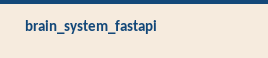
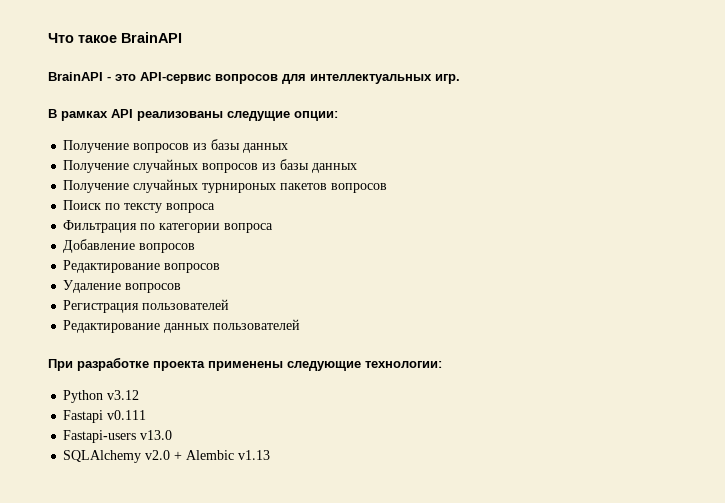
[25,20,157,34] brain_system_fastapi -> [48,32,182,43] [48,72,460,84] [48,109,338,121] [63,139,289,153] [63,159,358,173] [63,179,388,193] [63,200,216,213] [63,220,274,233] [63,239,196,253] [63,260,221,273] [63,280,182,293] [63,299,230,313] [63,319,301,333] [48,357,442,371] [63,390,140,403] [63,410,147,423] [63,430,173,443] [63,450,271,463] Что такое BrainAPI // BrainAPI - это API-сервис вопросов для интеллектуальных игр. // В рамках API реализованы следущие опции: // Получение вопросов из базы данных // Получение случайных вопросов из базы данных // Получение случайных турнироных пакетов вопросов // Поиск по тексту вопроса // Фильтрация по категории вопроса // Добавление вопросов // Редактирование вопросов // Удаление вопросов // Регистрация пользователей // Редактирование данных пользователей // При разработке проекта применены следующие технологии: // Python v3.12 // Fastapi v0.111 // Fastapi-users v13.0 // SQLAlchemy v2.0 + Alembic v1.13

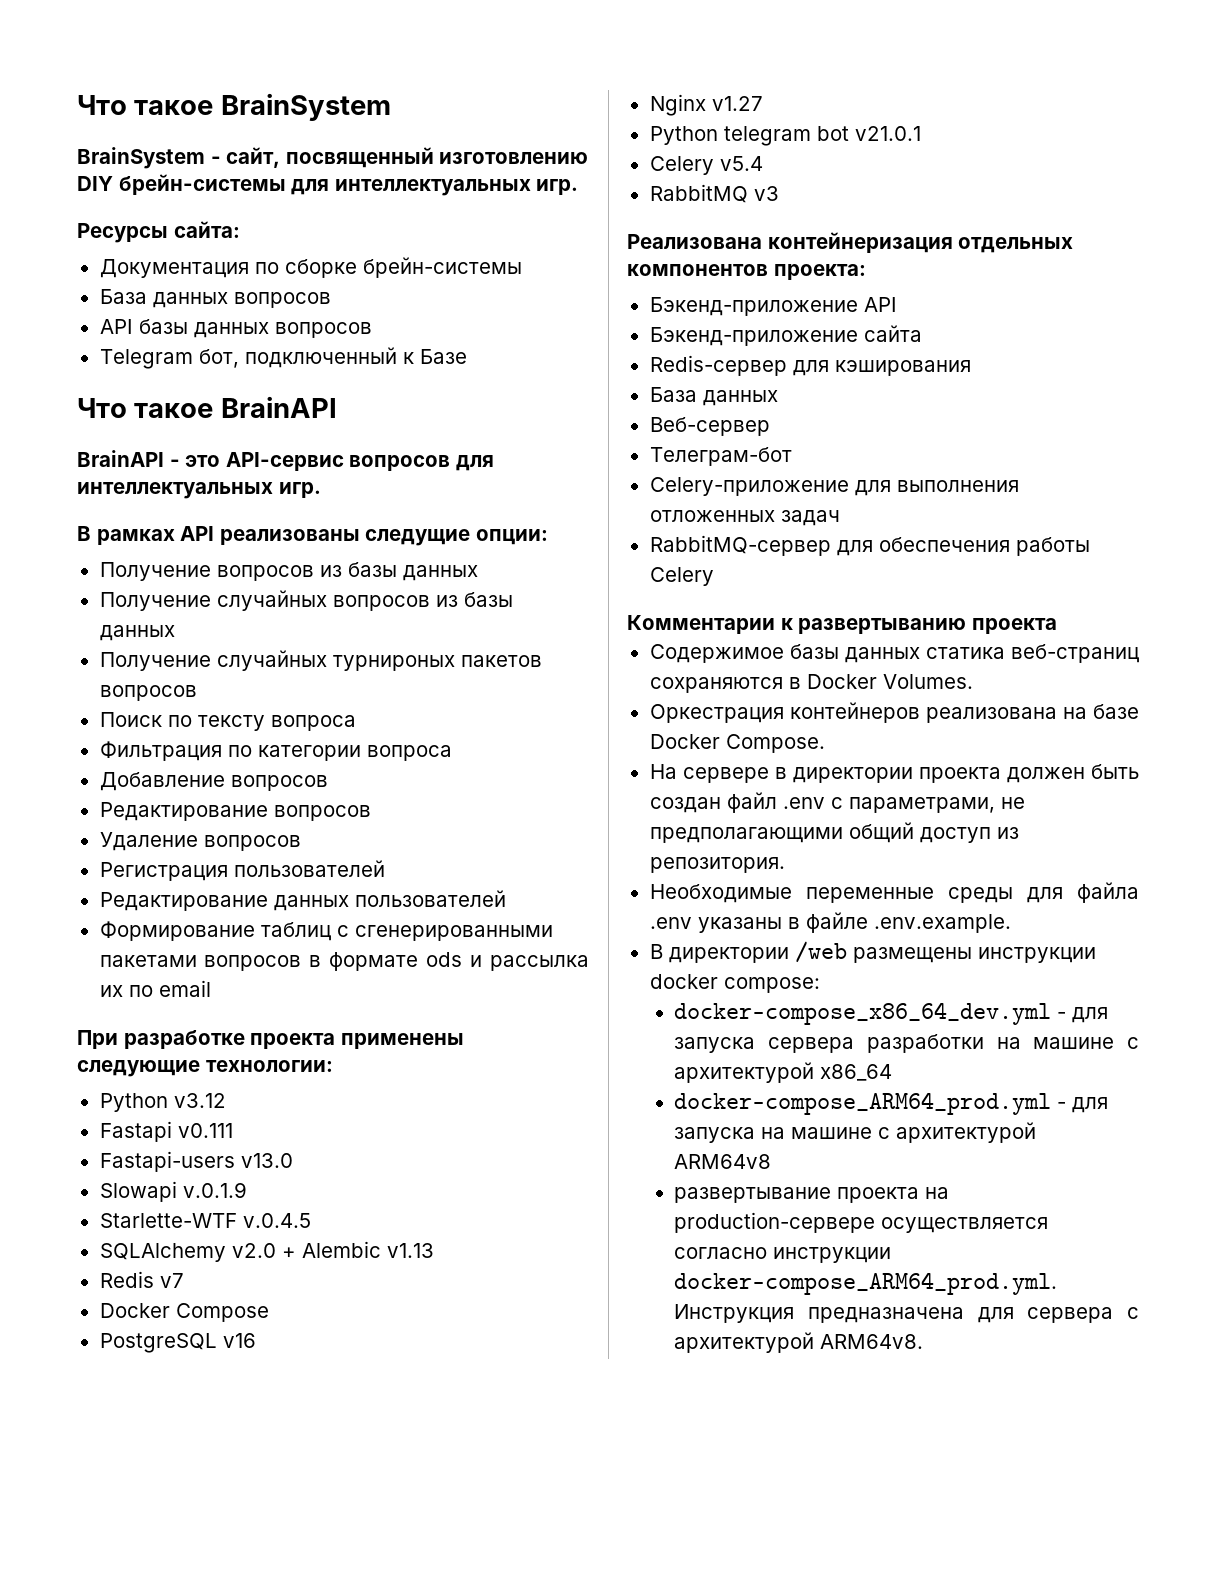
[48,33,117,43] Что такое -> [77,93,391,121] [77,147,589,169] [77,174,579,196] [77,221,240,243] [99,257,522,278] [99,289,331,308] [99,319,372,338] [99,347,467,369] [77,398,214,418] Что такое BrainSystem // BrainSystem - сайт, посвященный изготовлению DIY брейн-системы для интеллектуальных игр. // Ресурсы сайта: // Документация по сборке брейн-системы // База данных вопросов // API базы данных вопросов // Telegram бот, подключенный к Базе // Что такое
(301, 324) none -> [99,921,553,941] [99,952,589,971] [99,980,211,997] // Формирование таблиц с сгенерированными пакетами вопросов в формате ods и рассылка их по email
(173, 435) none -> [99,1181,247,1202] [99,1213,311,1228] // Slowapi v.0.1.9 // Starlette-WTF v.0.4.5
(271, 455) none -> [99,1271,184,1288] [99,1303,269,1322] [99,1333,256,1353] [649,94,763,116] [649,126,921,146] [649,156,763,175] [649,184,779,203] [627,232,1074,253] [627,264,866,280] [649,297,897,316] [649,325,922,346] [649,355,971,376] [649,387,778,406] [649,417,770,436] [649,447,792,466] [649,477,1019,496] [649,510,840,526] [649,535,1090,556] [649,567,714,586] [627,615,1057,634] [649,644,1139,663] [649,674,973,693] [649,702,1139,723] [649,734,825,753] [649,764,1139,783] [649,792,1025,813] [649,822,1019,843] [649,857,785,873] [649,882,1139,903] [649,912,1011,933] [649,941,1096,963] [649,974,820,993] [674,1002,1109,1025] [674,1034,1139,1053] [674,1062,893,1083] [674,1092,1109,1115] [674,1122,1037,1143] [674,1154,772,1169] [674,1187,950,1203] [674,1212,1049,1233] [674,1247,892,1263] [674,1272,1058,1295] [674,1304,1139,1323] [674,1332,924,1353] // Redis v7 // Docker Compose // PostgreSQL v16 // Nginx v1.27 // Python telegram bot v21.0.1 // Celery v5.4 // RabbitMQ v3 // Реализована контейнеризация отдельных компонентов проекта: // Бэкенд-приложение API // Бэкенд-приложение сайта // Redis-сервер для кэширования // База данных // Веб-сервер // Телеграм-бот // Celery-приложение для выполнения отложенных задач // RabbitMQ-сервер для обеспечения работы Celery // Комментарии к развертыванию проекта // Содержимое базы данных статика веб-страниц сохраняются в Docker Volumes. // Оркестрация контейнеров реализована на базе Docker Compose. // На сервере в директории проекта должен быть создан файл .env с параметрами, не предполагающими общий доступ из репозитория. // Необходимые переменные среды для файла .env указаны в файле .env.example. // В директории /web размещены инструкции docker compose: // docker-compose_x86_64_dev.yml - для запуска сервера разработки на машине с архитектурой x86_64 // docker-compose_ARM64_prod.yml - для запуска на машине с архитектурой ARM64v8 // развертывание проекта на production-сервере осуществляется согласно инструкции docker-compose_ARM64_prod.yml. Инструкция предназначена для сервера с архитектурой ARM64v8.

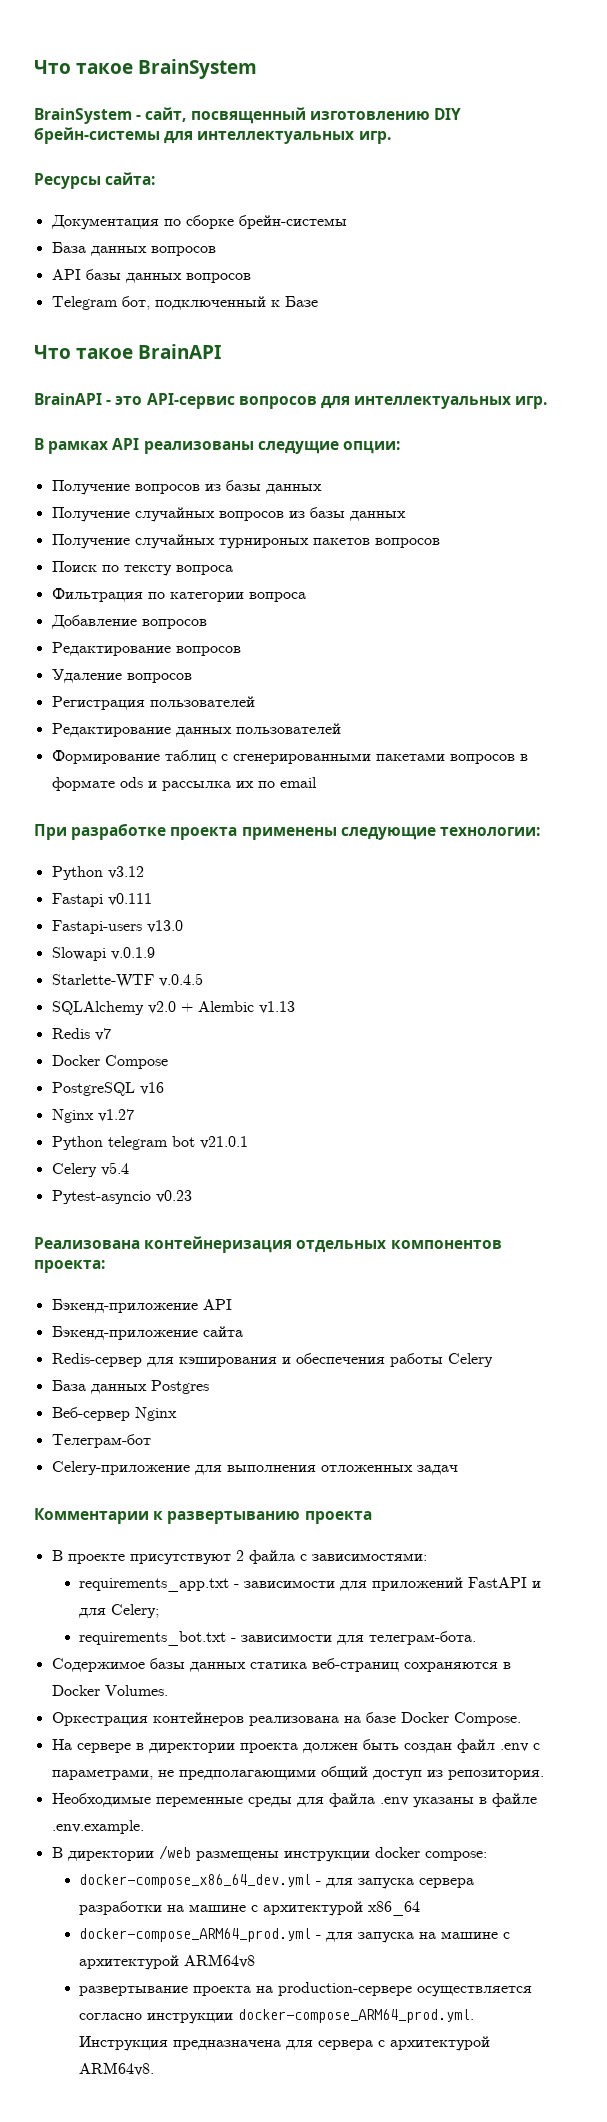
[649,184,779,203] RabbitMQ v3 -> [51,1190,192,1204] Pytest-asyncio v0.23
[649,387,778,406] // База данных -> [281,1353,493,1367] [51,1380,209,1394] и обеспечения работы Celery // База данных Postgres
(770, 426) none -> [134,1407,177,1421] Nginx
[649,535,1090,556] [649,567,714,586] // RabbitMQ-сервер для обеспечения работы Celery -> (458, 1470) none
(1057, 626) none -> [51,1550,427,1565] [79,1577,542,1592] [79,1604,160,1618] [79,1631,477,1646] // В проекте присутствуют 2 файла с зависимостями: // requirements_app.txt - зависимости для приложений FastAPI и для Celery; // requirements_bot.txt - зависимости для телеграм-бота.

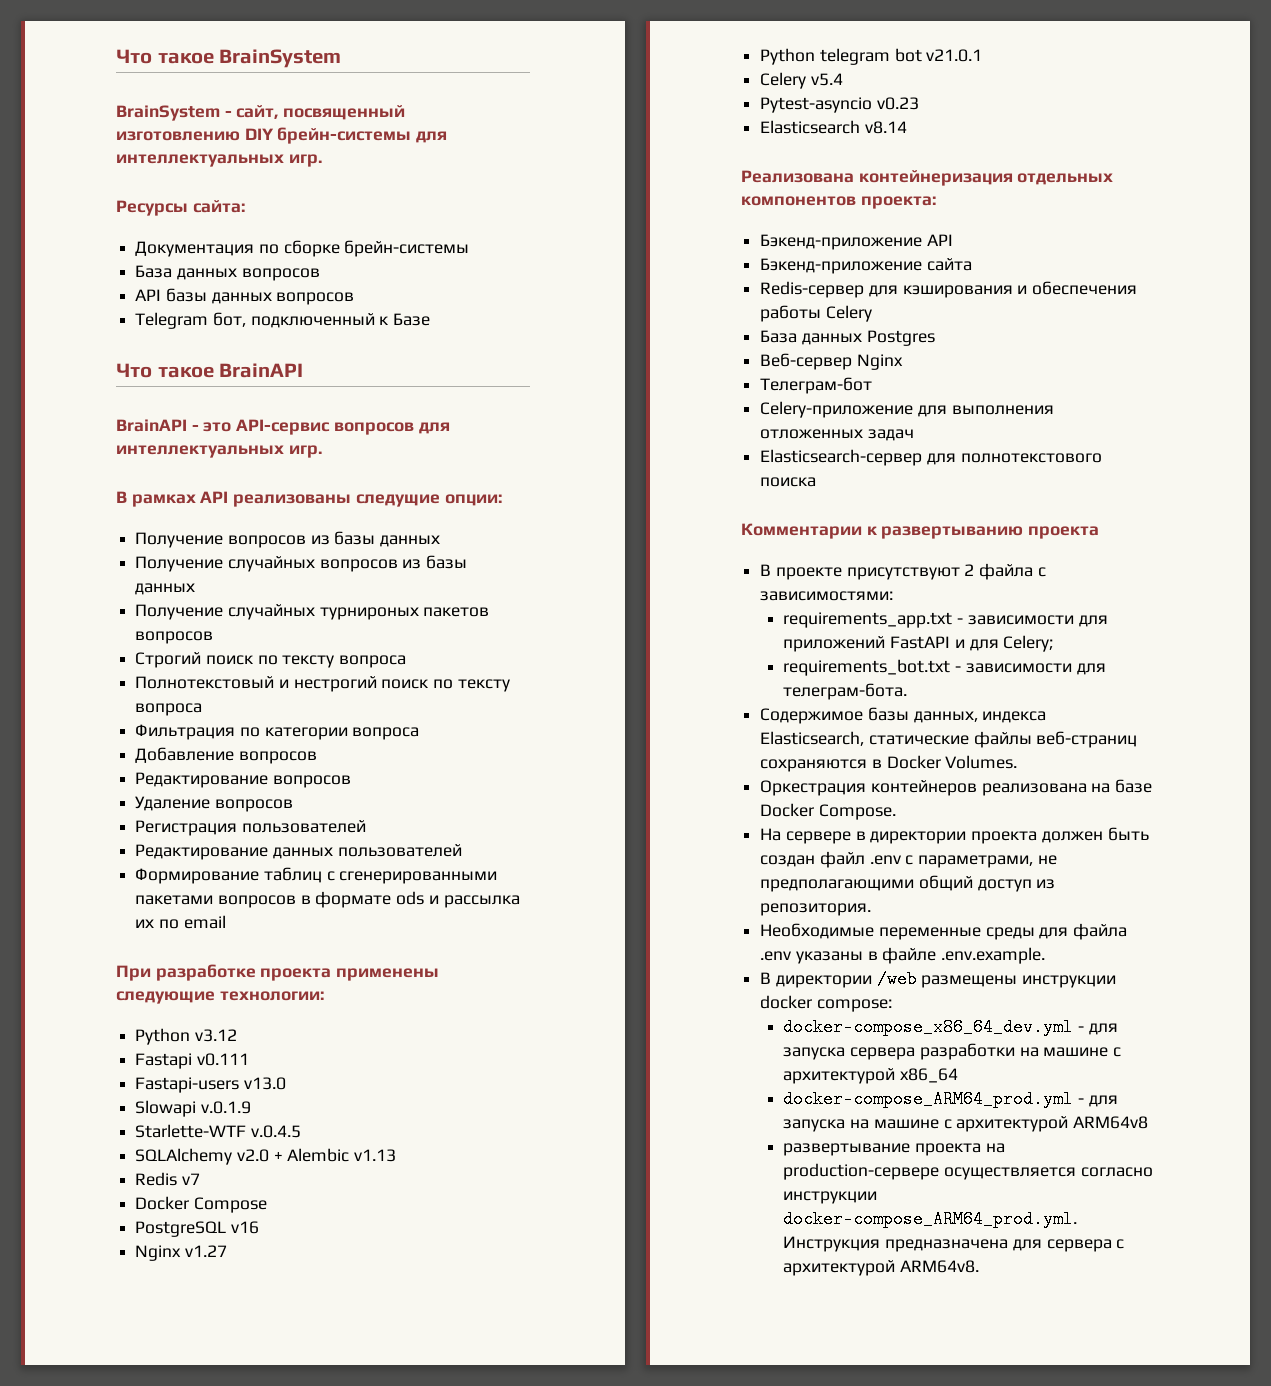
[51,561,97,572] Поиск -> [135,652,407,668] [135,676,430,692] Строгий поиск по тексту вопроса // Полнотекстовый и нестрогий поиск
(192, 1196) none -> [760,120,907,134] // Elasticsearch v8.14
(458, 1470) none -> [760,449,1102,466] [760,477,817,487] // Elasticsearch-сервер для полнотекстового поиска
[189,1662,307,1672] данных статика -> [913,711,1047,723] [760,731,1032,748] данных, индекса Elasticsearch, статические файлы

